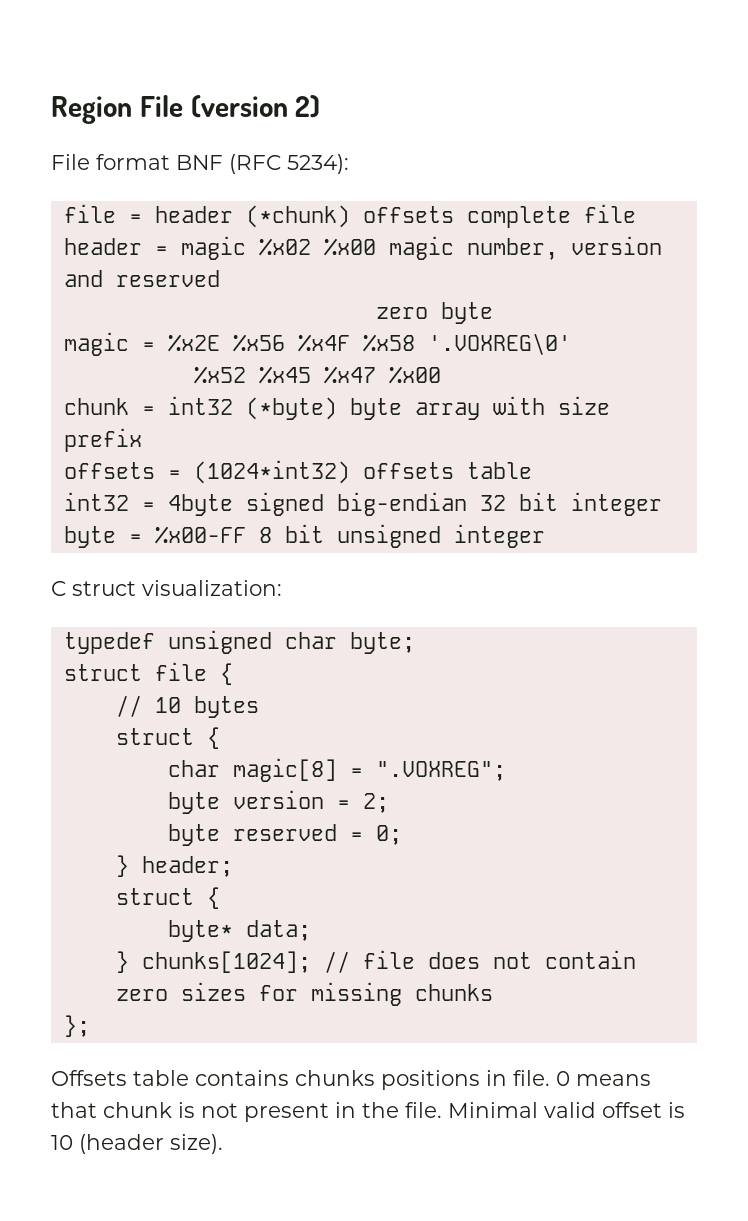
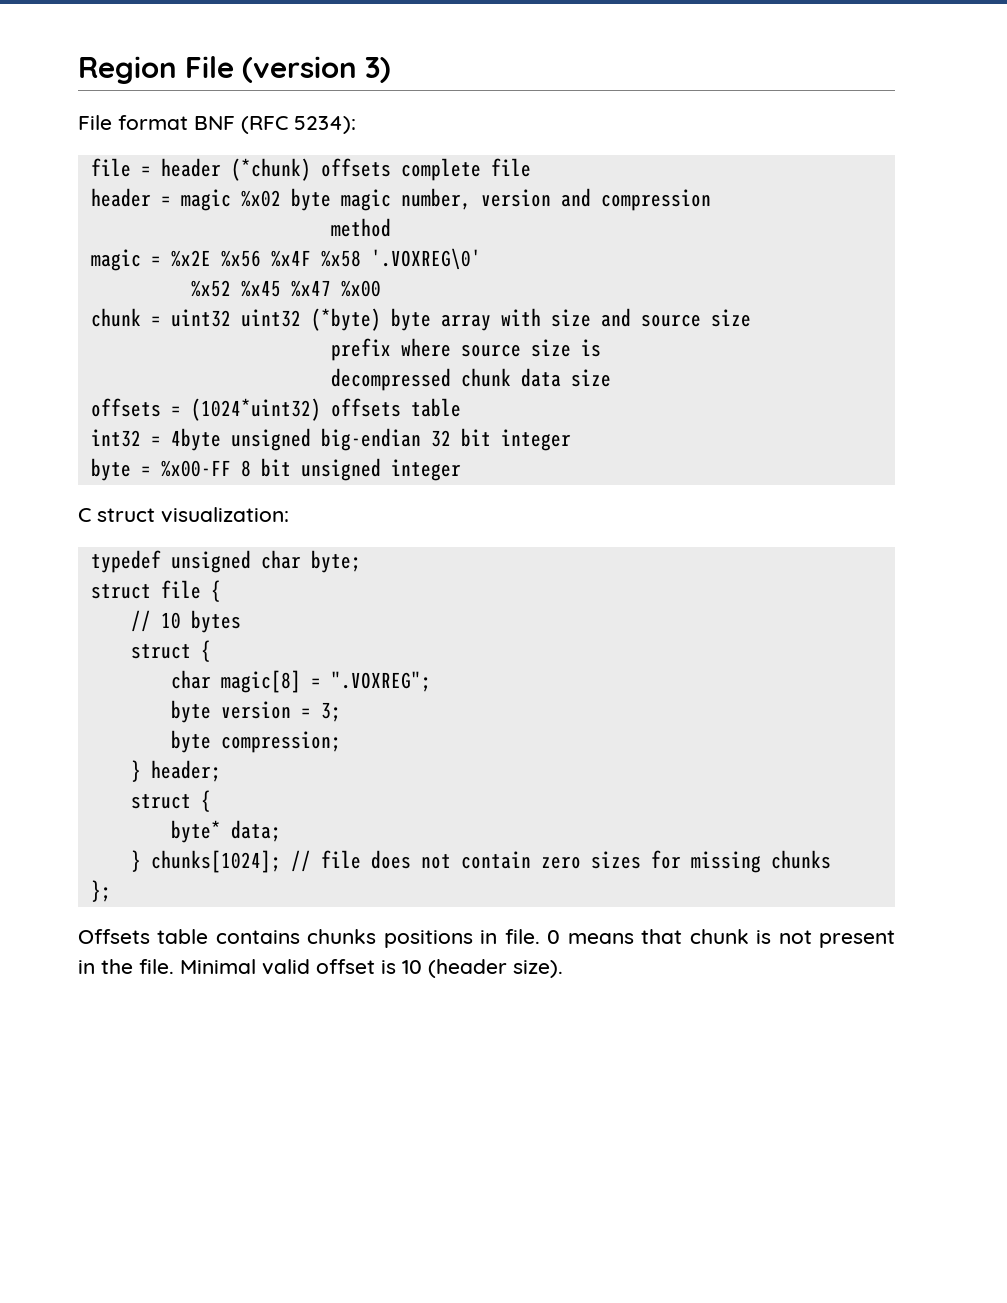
[295,95,321,118] 2) -> [365,57,391,83] 3)
[323,238,376,256] %x00 -> [290,188,331,211] byte
[115,270,220,287] [375,302,493,324] reserved // zero byte -> [600,189,711,211] [330,218,391,237] compression // method
[167,396,233,415] int32 -> [170,309,301,327] uint32 uint32
[63,428,142,452] prefix -> [600,308,751,327] [330,338,601,361] [330,368,611,391] and source size // prefix where source size is // decompressed chunk data size
[193,460,350,484] (1024*int32) -> [190,398,321,421] (1024*uint32)
[245,492,324,516] signed -> [230,428,311,451] unsigned
[362,793,389,813] [167,824,402,846] 2; // byte reserved = 0; -> [320,702,341,722] [170,730,341,753] 3; // byte compression;

